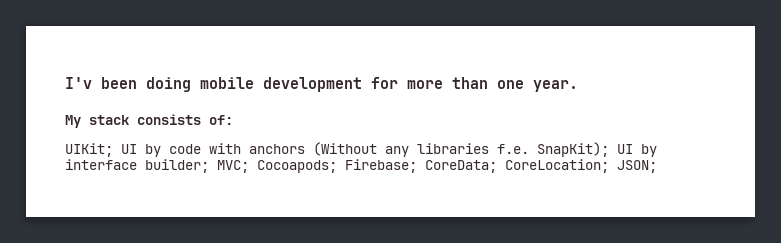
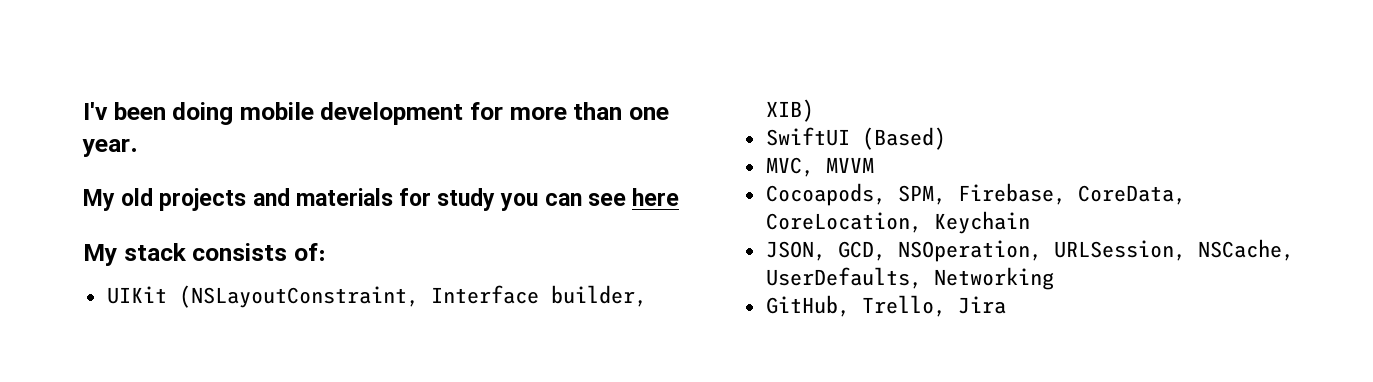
[89,114,233,125] [65,142,657,157] [65,159,657,173] stack consists of: // UIKit; UI by code with anchors (Without any libraries f.e. SnapKit); UI by interface builder; MVC; Cocoapods; Firebase; CoreData; CoreLocation; JSON; -> [121,188,680,211] [83,243,326,266] [106,285,647,308] [765,99,814,122] [765,127,946,150] [765,157,874,177] [765,183,1186,206] [765,211,1030,234] [765,239,1294,262] [765,267,1054,290] [765,295,1006,317] old projects and materials for study you can see here // My stack consists of: // UIKit (NSLayoutConstraint, Interface builder, XIB) // SwiftUI (Based) // MVC, MVVM // Cocoapods, SPM, Firebase, CoreData, CoreLocation, Keychain // JSON, GCD, NSOperation, URLSession, NSCache, UserDefaults, Networking // GitHub, Trello, Jira

